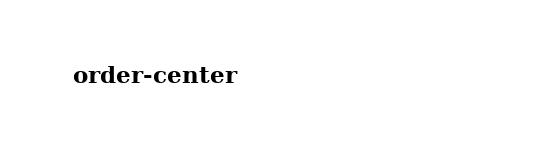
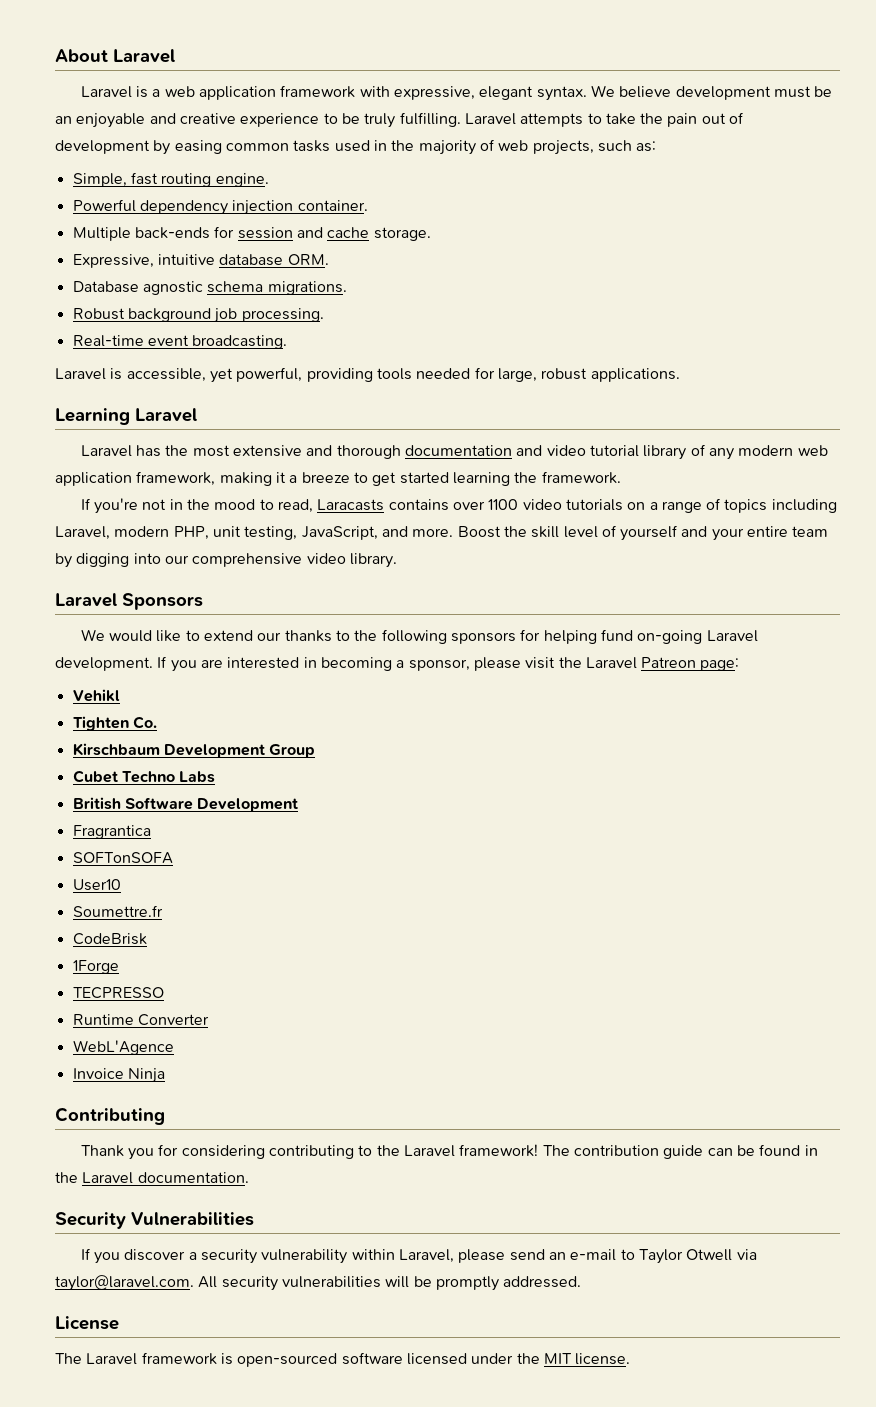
[73,66,238,83] order-center -> [55,49,175,63] [80,85,833,101] [55,112,745,128] [55,139,657,155] [72,172,269,187] [72,199,368,215] [72,226,431,241] [72,254,329,268] [72,281,347,295] [72,308,324,323] [72,335,288,349] [55,367,680,383] [55,408,197,425] [80,444,828,460] [55,471,621,486] [80,498,837,514] [55,525,829,541] [55,553,397,568] [55,593,203,610] [80,629,758,644] [55,656,740,672] [72,689,120,702] [72,716,157,731] [72,743,316,758] [72,770,216,783] [72,797,299,812] [72,825,151,839] [72,852,173,864] [72,879,121,891] [72,905,163,917] [72,933,147,945] [72,960,119,974] [72,987,164,999] [72,1014,209,1026] [72,1040,174,1055] [72,1068,165,1083] [55,1107,165,1125] [80,1144,818,1160] [55,1172,249,1184] [55,1212,254,1229] [80,1248,757,1264] [55,1275,582,1291] [55,1316,119,1330] [55,1352,631,1367] About Laravel // Laravel is a web application framework with expressive, elegant syntax. We believe development must be an enjoyable and creative experience to be truly fulfilling. Laravel attempts to take the pain out of development by easing common tasks used in the majority of web projects, such as: // Simple, fast routing engine. // Powerful dependency injection container. // Multiple back-ends for session and cache storage. // Expressive, intuitive database ORM. // Database agnostic schema migrations. // Robust background job processing. // Real-time event broadcasting. // Laravel is accessible, yet powerful, providing tools needed for large, robust applications. // Learning Laravel // Laravel has the most extensive and thorough documentation and video tutorial library of any modern web application framework, making it a breeze to get started learning the framework. // If you're not in the mood to read, Laracasts contains over 1100 video tutorials on a range of topics including Laravel, modern PHP, unit testing, JavaScript, and more. Boost the skill level of yourself and your entire team by digging into our comprehensive video library. // Laravel Sponsors // We would like to extend our thanks to the following sponsors for helping fund on-going Laravel development. If you are interested in becoming a sponsor, please visit the Laravel Patreon page: // Vehikl // Tighten Co. // Kirschbaum Development Group // Cubet Techno Labs // British Software Development // Fragrantica // SOFTonSOFA // User10 // Soumettre.fr // CodeBrisk // 1Forge // TECPRESSO // Runtime Converter // WebL'Agence // Invoice Ninja // Contributing // Thank you for considering contributing to the Laravel framework! The contribution guide can be found in the Laravel documentation. // Security Vulnerabilities // If you discover a security vulnerability within Laravel, please send an e-mail to Taylor Otwell via taylor@laravel.com. All security vulnerabilities will be promptly addressed. // License // The Laravel framework is open-sourced software licensed under the MIT license.

